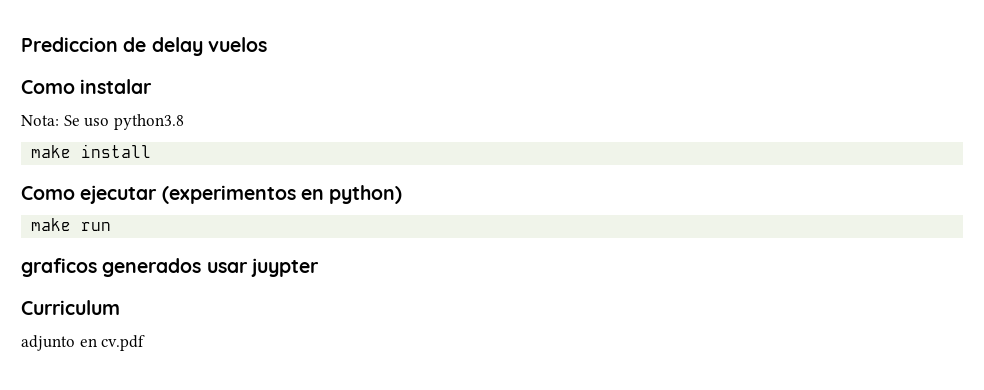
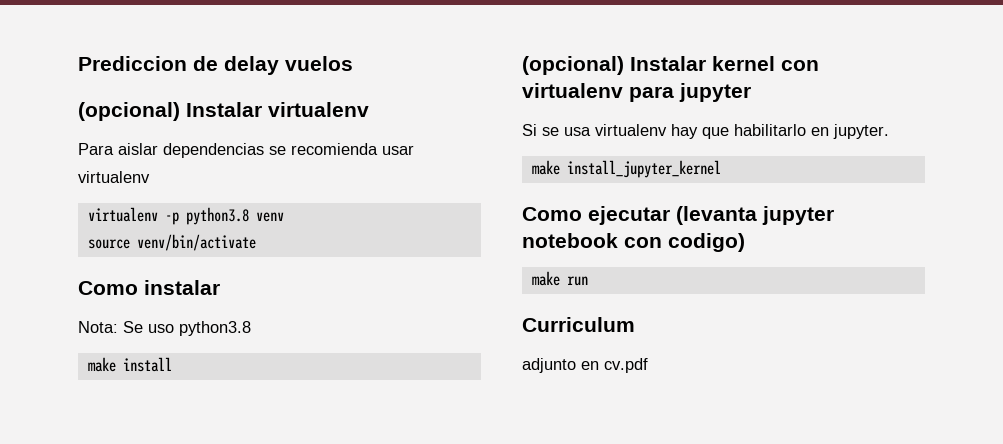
(267, 44) none -> [78,102,369,121] [78,143,414,158] [78,171,150,183] [87,207,284,225] [87,234,256,251] // (opcional) Instalar virtualenv // Para aislar dependencias se recomienda usar virtualenv // virtualenv -p python3.8 venv // source venv/bin/activate
[21,185,403,204] [31,218,112,231] [21,258,319,277] Como ejecutar (experimentos en python) // make run // graficos generados usar juypter -> [522,56,819,75] [522,83,751,102] [522,124,889,139] [531,160,721,178] [522,206,834,225] [522,233,745,252] [531,271,588,286] (opcional) Instalar kernel con virtualenv para jupyter // Si se usa virtualenv hay que habilitarlo en jupyter. // make install_jupyter_kernel // Como ejecutar (levanta jupyter notebook con codigo) // make run

